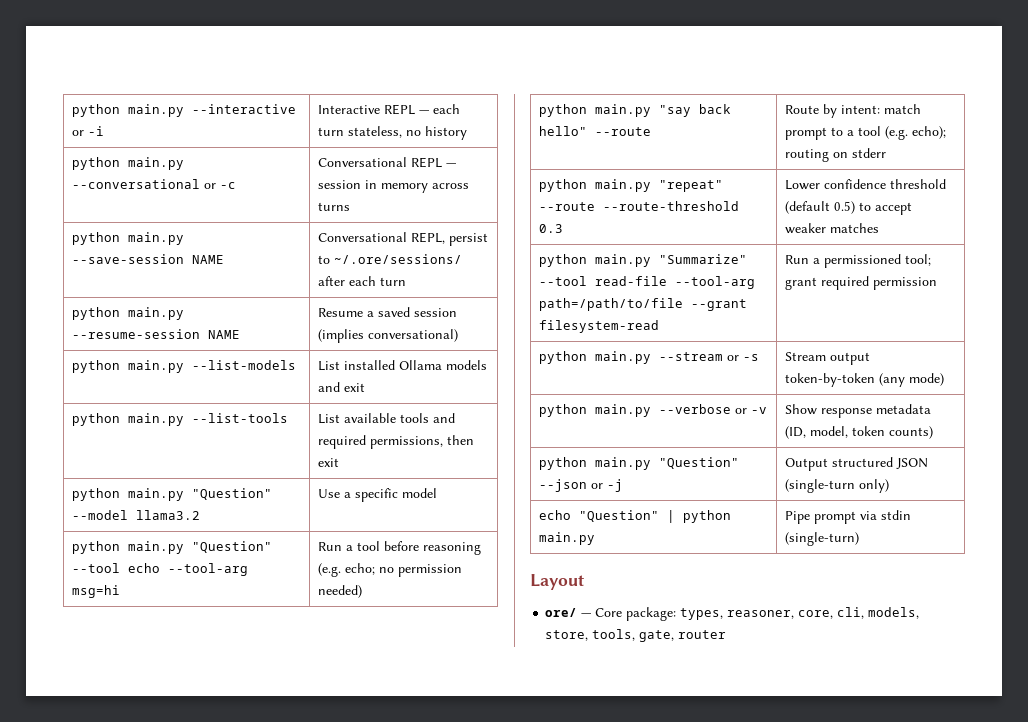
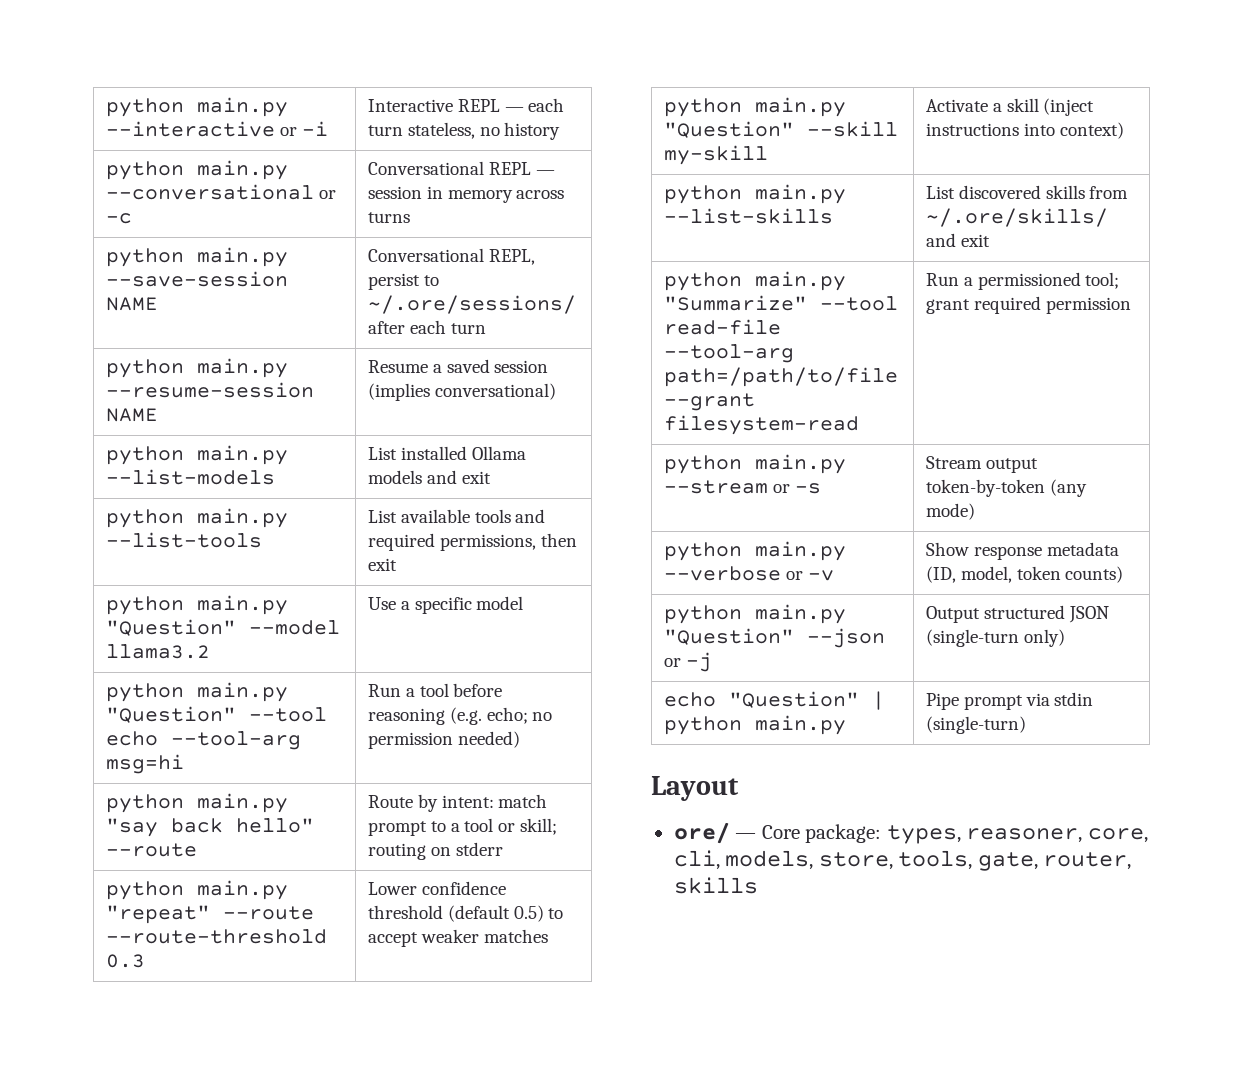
[885,126,947,140] (e.g. echo); -> [498,818,558,835] or skill;
(880, 228) none -> [663,97,846,117] [663,121,898,138] [663,145,768,165] [925,98,1095,116] [925,122,1124,139] [663,184,846,204] [663,208,833,224] [925,185,1129,199] [925,208,1108,227] [925,233,990,247] // python main.py "Question" --skill my-skill | Activate a skill (inject instructions into context) // python main.py --list-skills | List discovered skills from ~/.ore/skills/ and exit
[678,630,727,639] router -> [1043,852,1132,870] [673,877,758,894] router, skills

